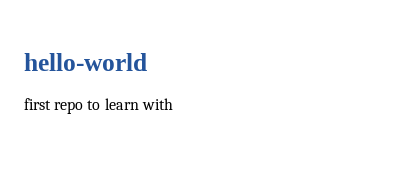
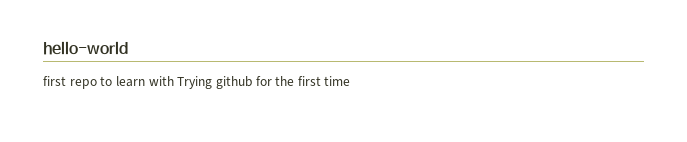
(173, 104) none -> [177,76,351,89] Trying github for the first time

